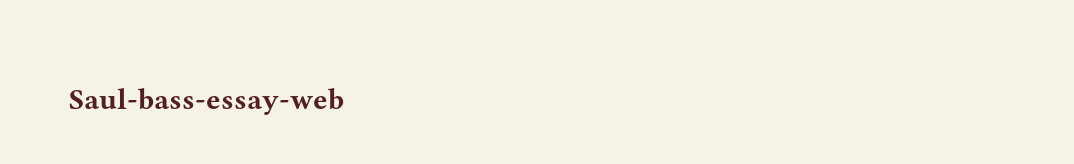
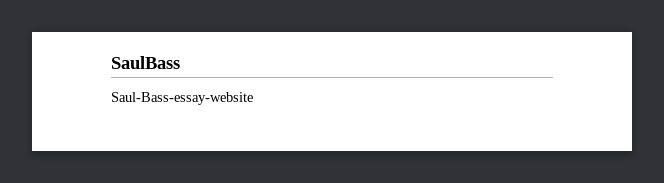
[69,88,344,115] Saul-bass-essay-web -> [111,56,180,69] [111,92,253,105] SaulBass // Saul-Bass-essay-website

